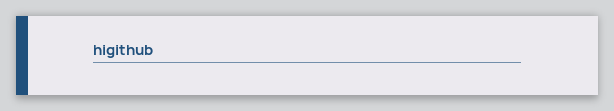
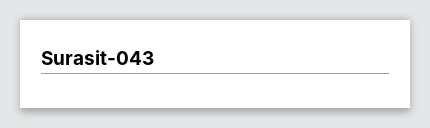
[93,45,153,58] higithub -> [41,50,154,65] Surasit-043

